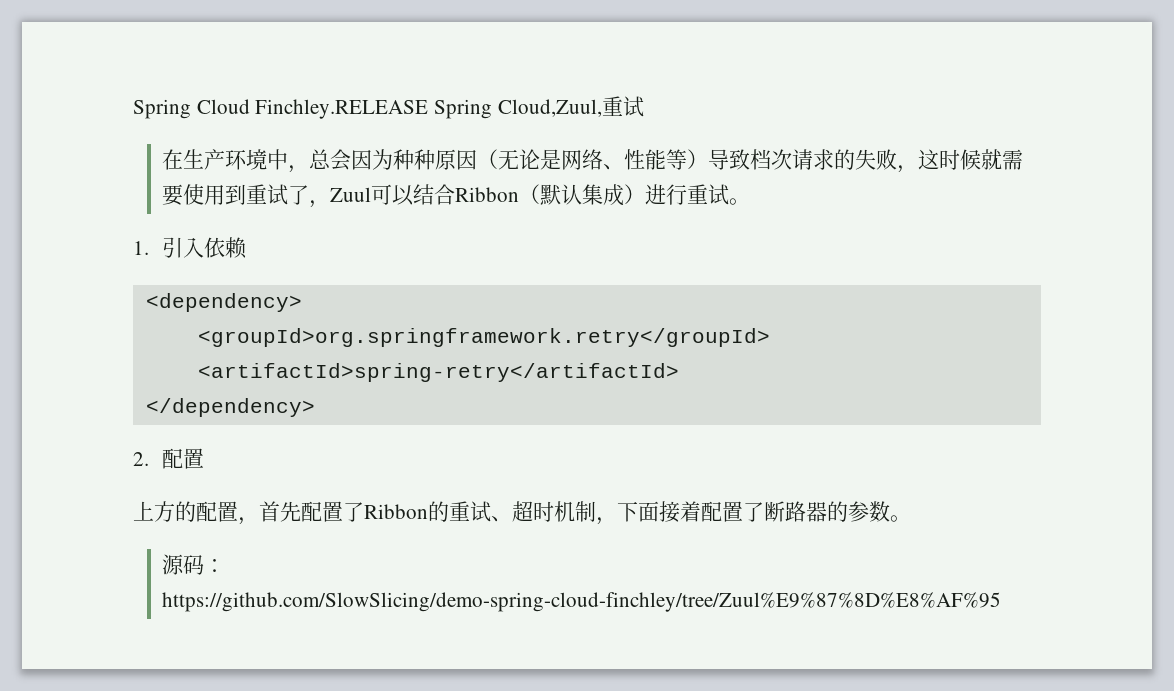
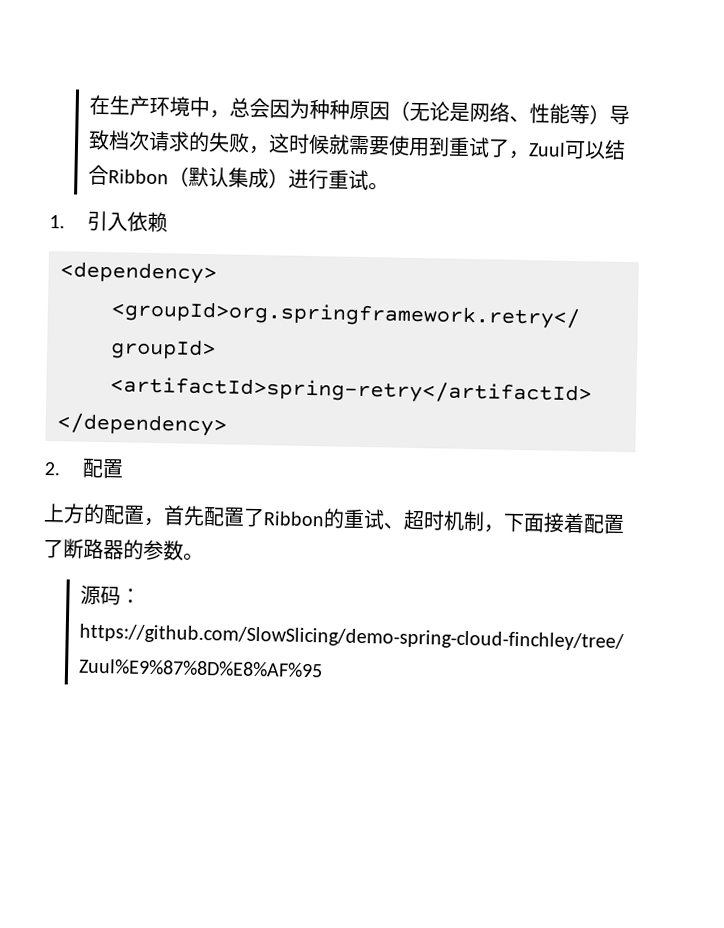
[133,96,644,119] Spring Cloud Finchley.RELEASE Spring Cloud,Zuul,重试 // -> (89, 105) none

